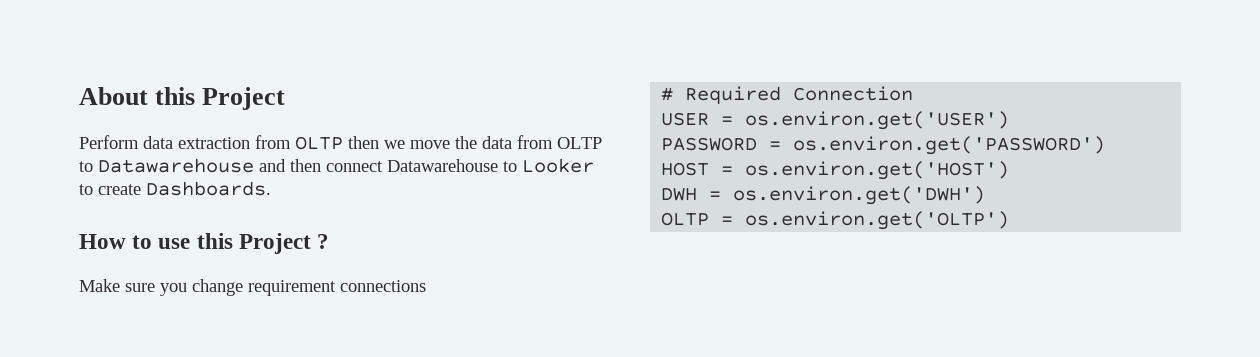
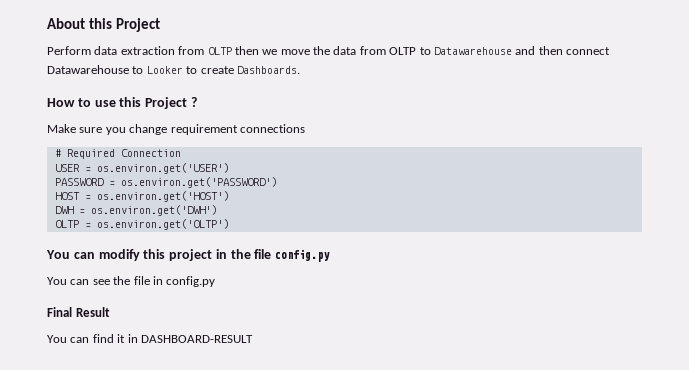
(1010, 220) none -> [46,249,331,262] [47,276,216,287] [47,307,110,317] [47,334,253,343] // You can modify this project in the file config.py // You can see the file in config.py // Final Result // You can find it in DASHBOARD-RESULT

